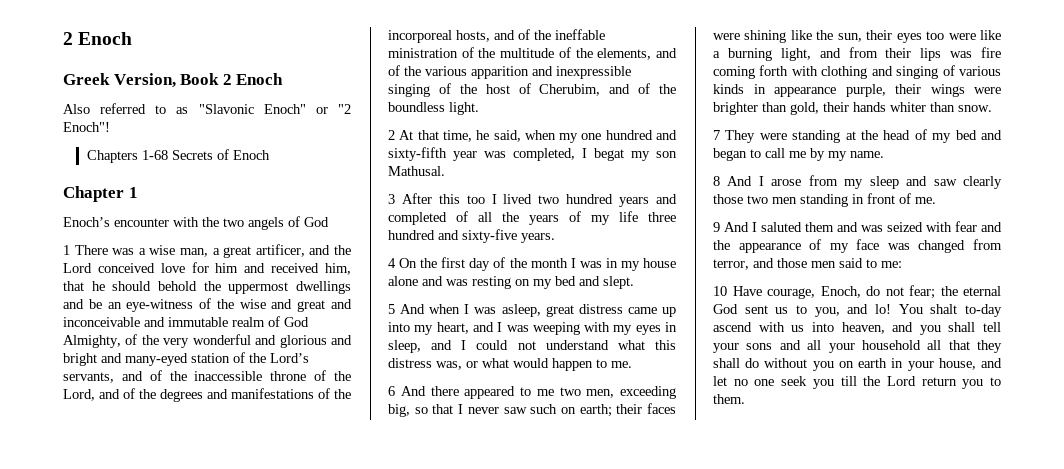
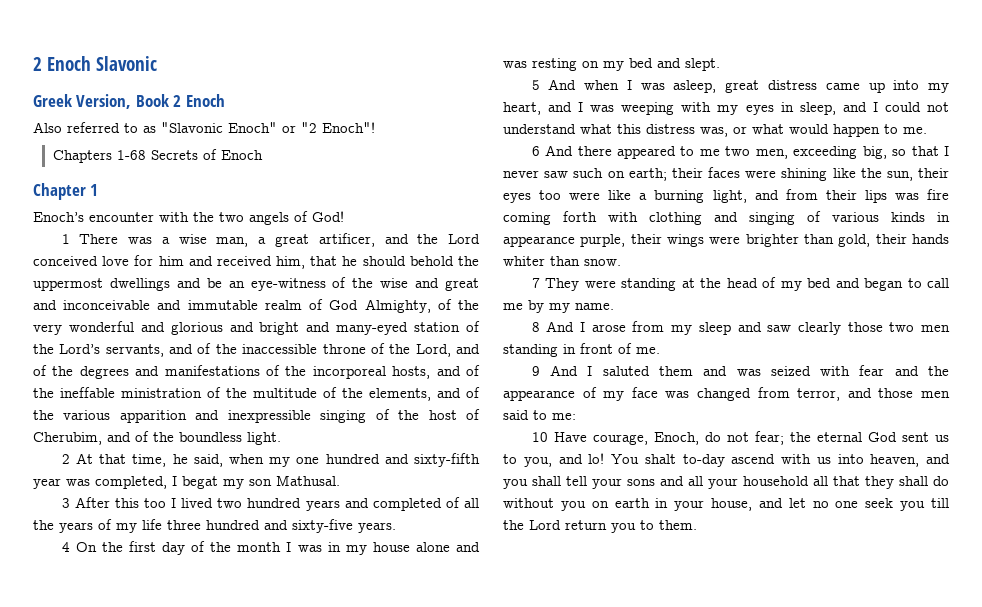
[63,32,133,45] 2 Enoch -> [33,56,158,71] 2 Enoch Slavonic
[304,217,329,227] God -> [312,211,344,222] God!

